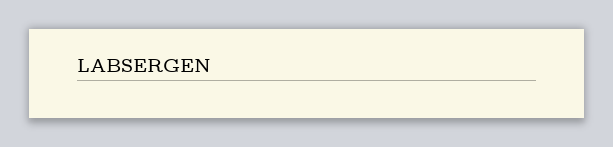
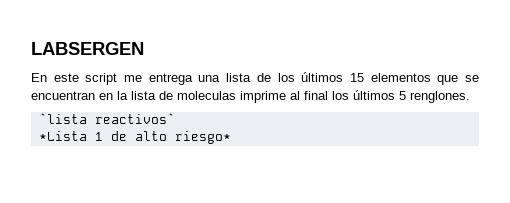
(211, 65) none -> [31,72,479,85] [31,90,470,103] [38,113,175,124] [38,131,231,144] // En este script me entrega una lista de los últimos 15 elementos que se encuentran en la lista de moleculas imprime al final los últimos 5 renglones. // `lista reactivos` // *Lista 1 de alto riesgo*

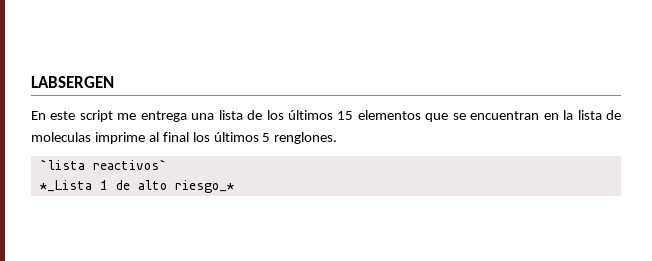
[38,131,87,141] *Lista -> [39,180,92,192] *_Lista
[174,131,231,144] riesgo* -> [174,180,234,193] riesgo_*

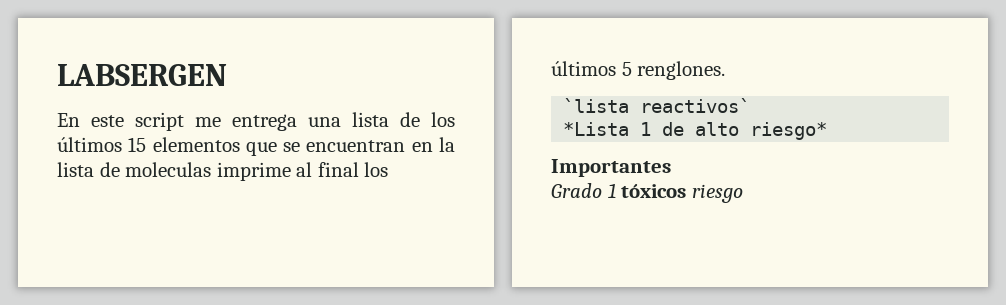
[39,180,92,192] *_Lista -> [563,122,630,136] *Lista
[174,180,234,193] riesgo_* -> [750,122,828,140] [551,159,671,177] [551,183,743,203] riesgo* // Importantes // Grado 1 tóxicos riesgo

